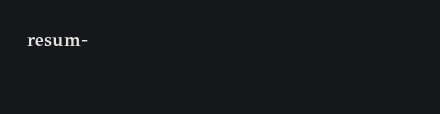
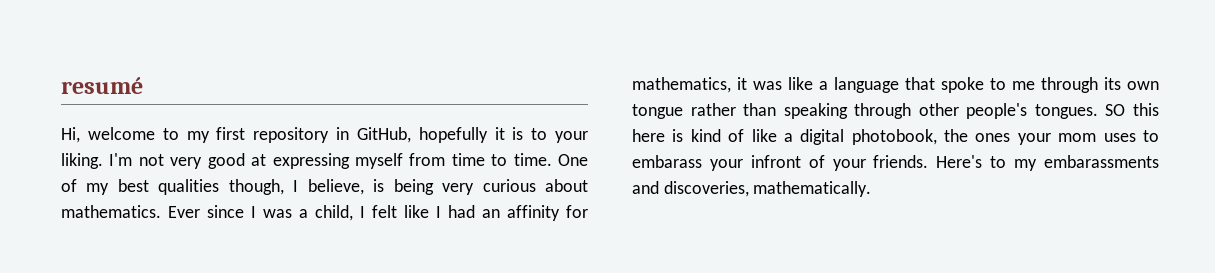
[27,36,88,47] resum- -> [61,77,143,94] [61,127,588,143] [61,153,589,169] [61,179,588,195] [61,205,588,221] [632,77,1159,93] [632,103,1159,119] [632,129,1159,145] [632,155,1159,171] [632,181,872,197] resumé // Hi, welcome to my first repository in GitHub, hopefully it is to your liking. I'm not very good at expressing myself from time to time. One of my best qualities though, I believe, is being very curious about mathematics. Ever since I was a child, I felt like I had an affinity for mathematics, it was like a language that spoke to me through its own tongue rather than speaking through other people's tongues. SO this here is kind of like a digital photobook, the ones your mom uses to embarass your infront of your friends. Here's to my embarassments and discoveries, mathematically.

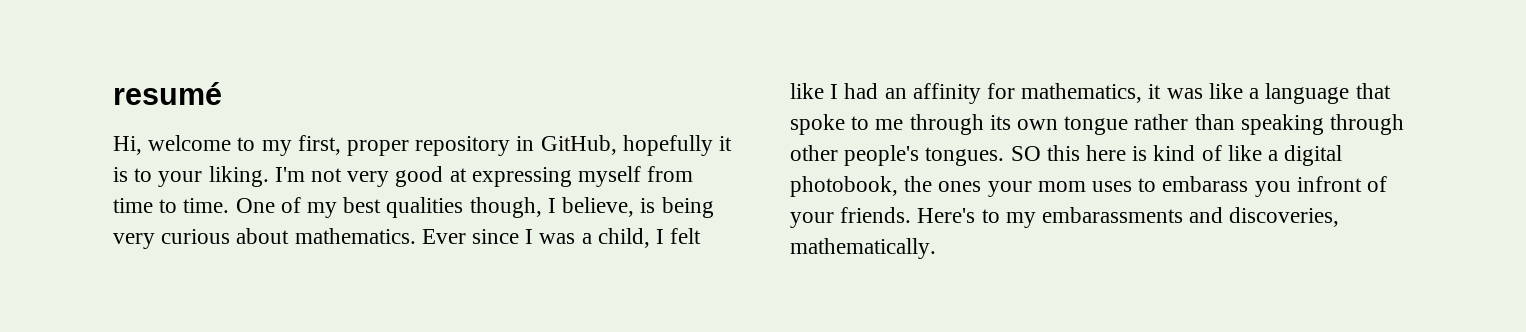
[216,127,246,140] first -> [297,135,410,156] first, proper
[709,159,743,171] your -> [1254,181,1291,197] you

